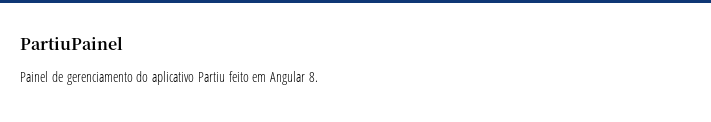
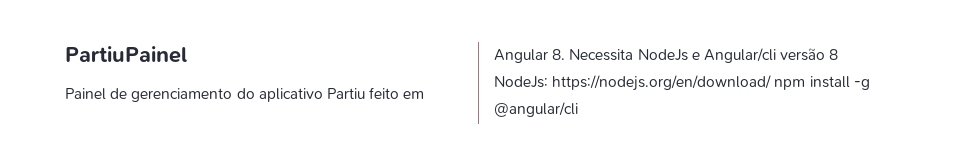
(319, 77) none -> [569,48,839,63] [494,75,870,91] [494,102,578,117] Necessita NodeJs e Angular/cli versão 8 NodeJs: https://nodejs.org/en/download/ npm install -g @angular/cli

